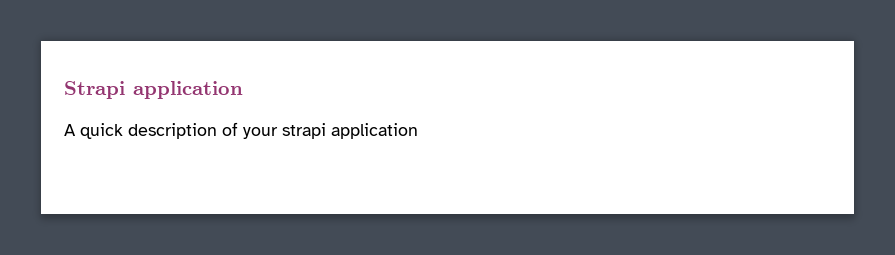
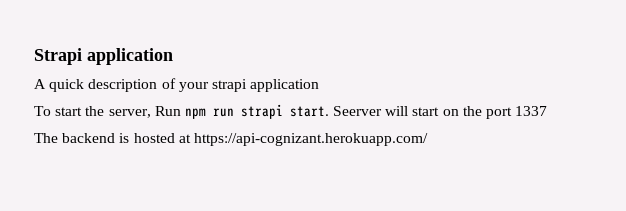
(418, 131) none -> [34,104,548,119] [34,133,428,146] // To start the server, Run npm run strapi start. Seerver will start on the port 1337 // The backend is hosted at https://api-cognizant.herokuapp.com/

